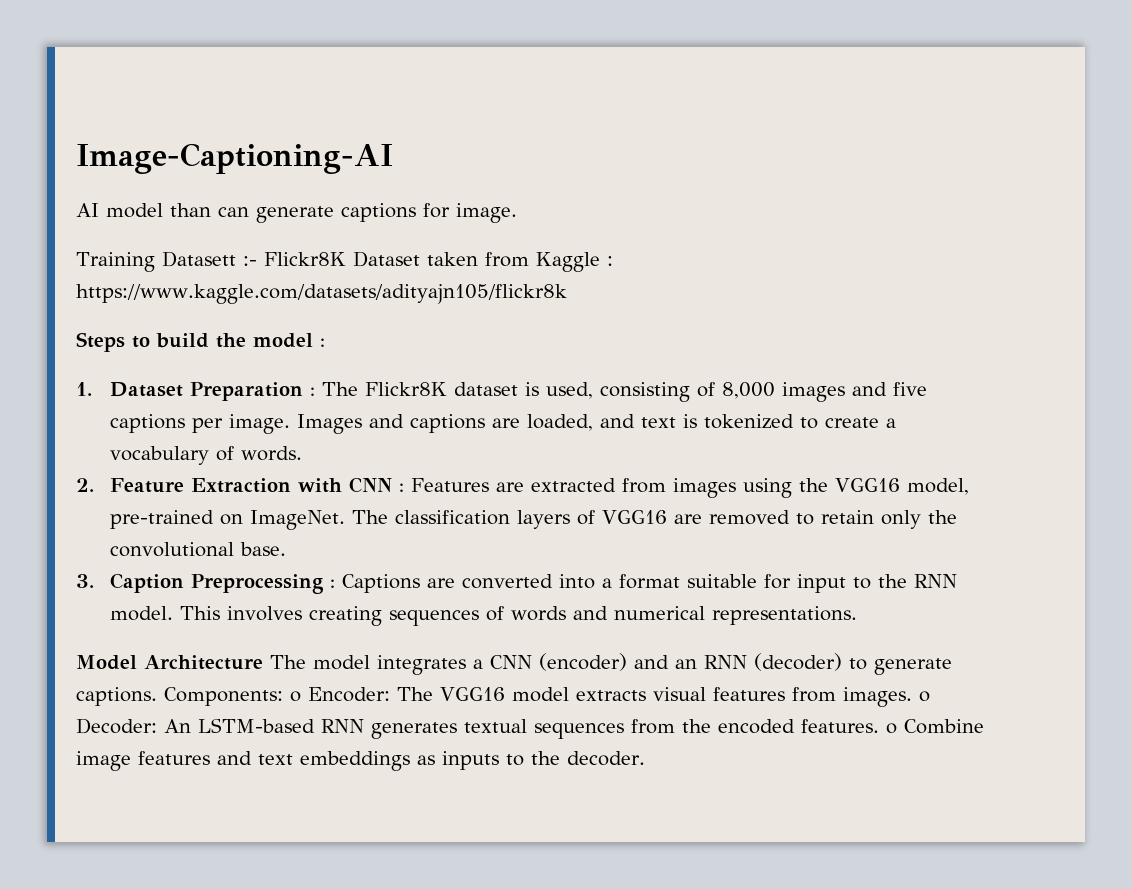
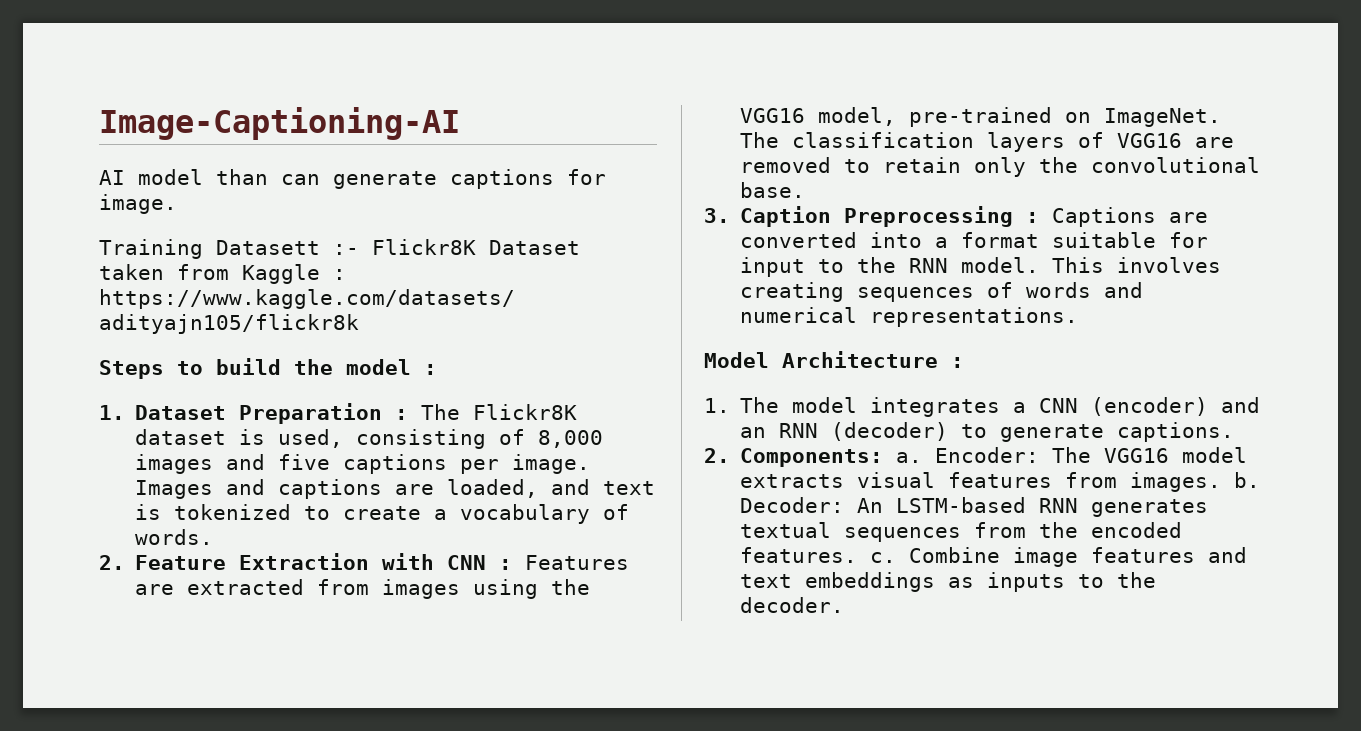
(263, 662) none -> [951,357,964,368] [704,398,730,413] : // 1.
[164,687,301,706] Components: o -> [704,448,923,467] // 2. Components: a.
[918,691,930,702] o -> [1234,472,1261,488] b.
[886,723,897,734] o -> [870,552,897,563] c.

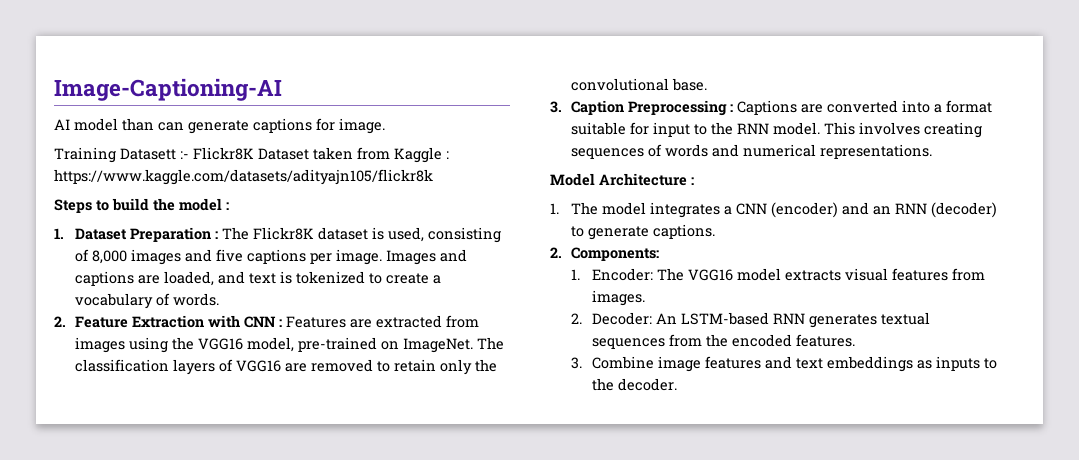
[896,452,923,463] a. -> [571,269,581,280] // 1.
[1234,472,1261,488] b. -> [571,313,583,324] // 2.
[870,552,897,563] c. -> [571,357,583,369] // 3.

